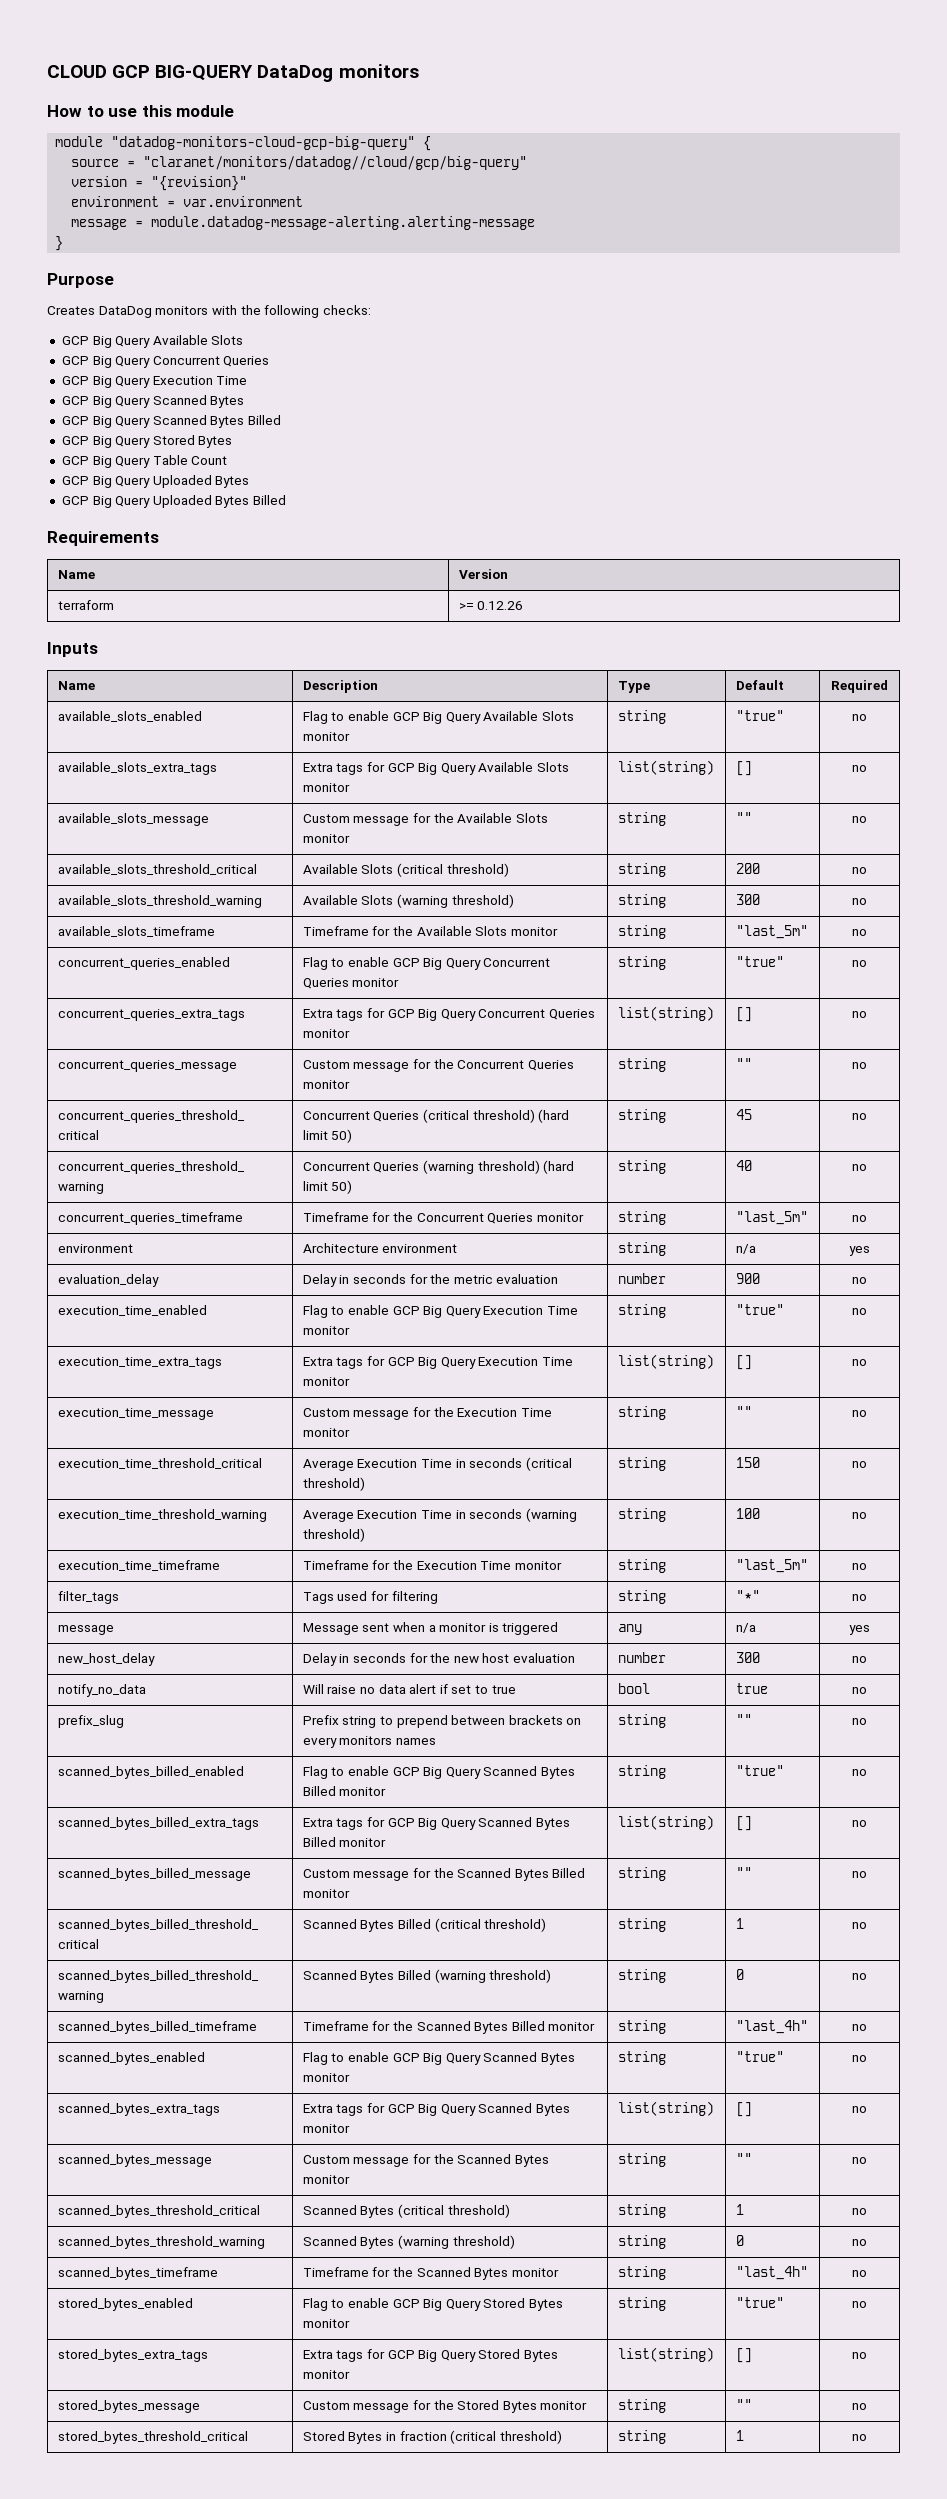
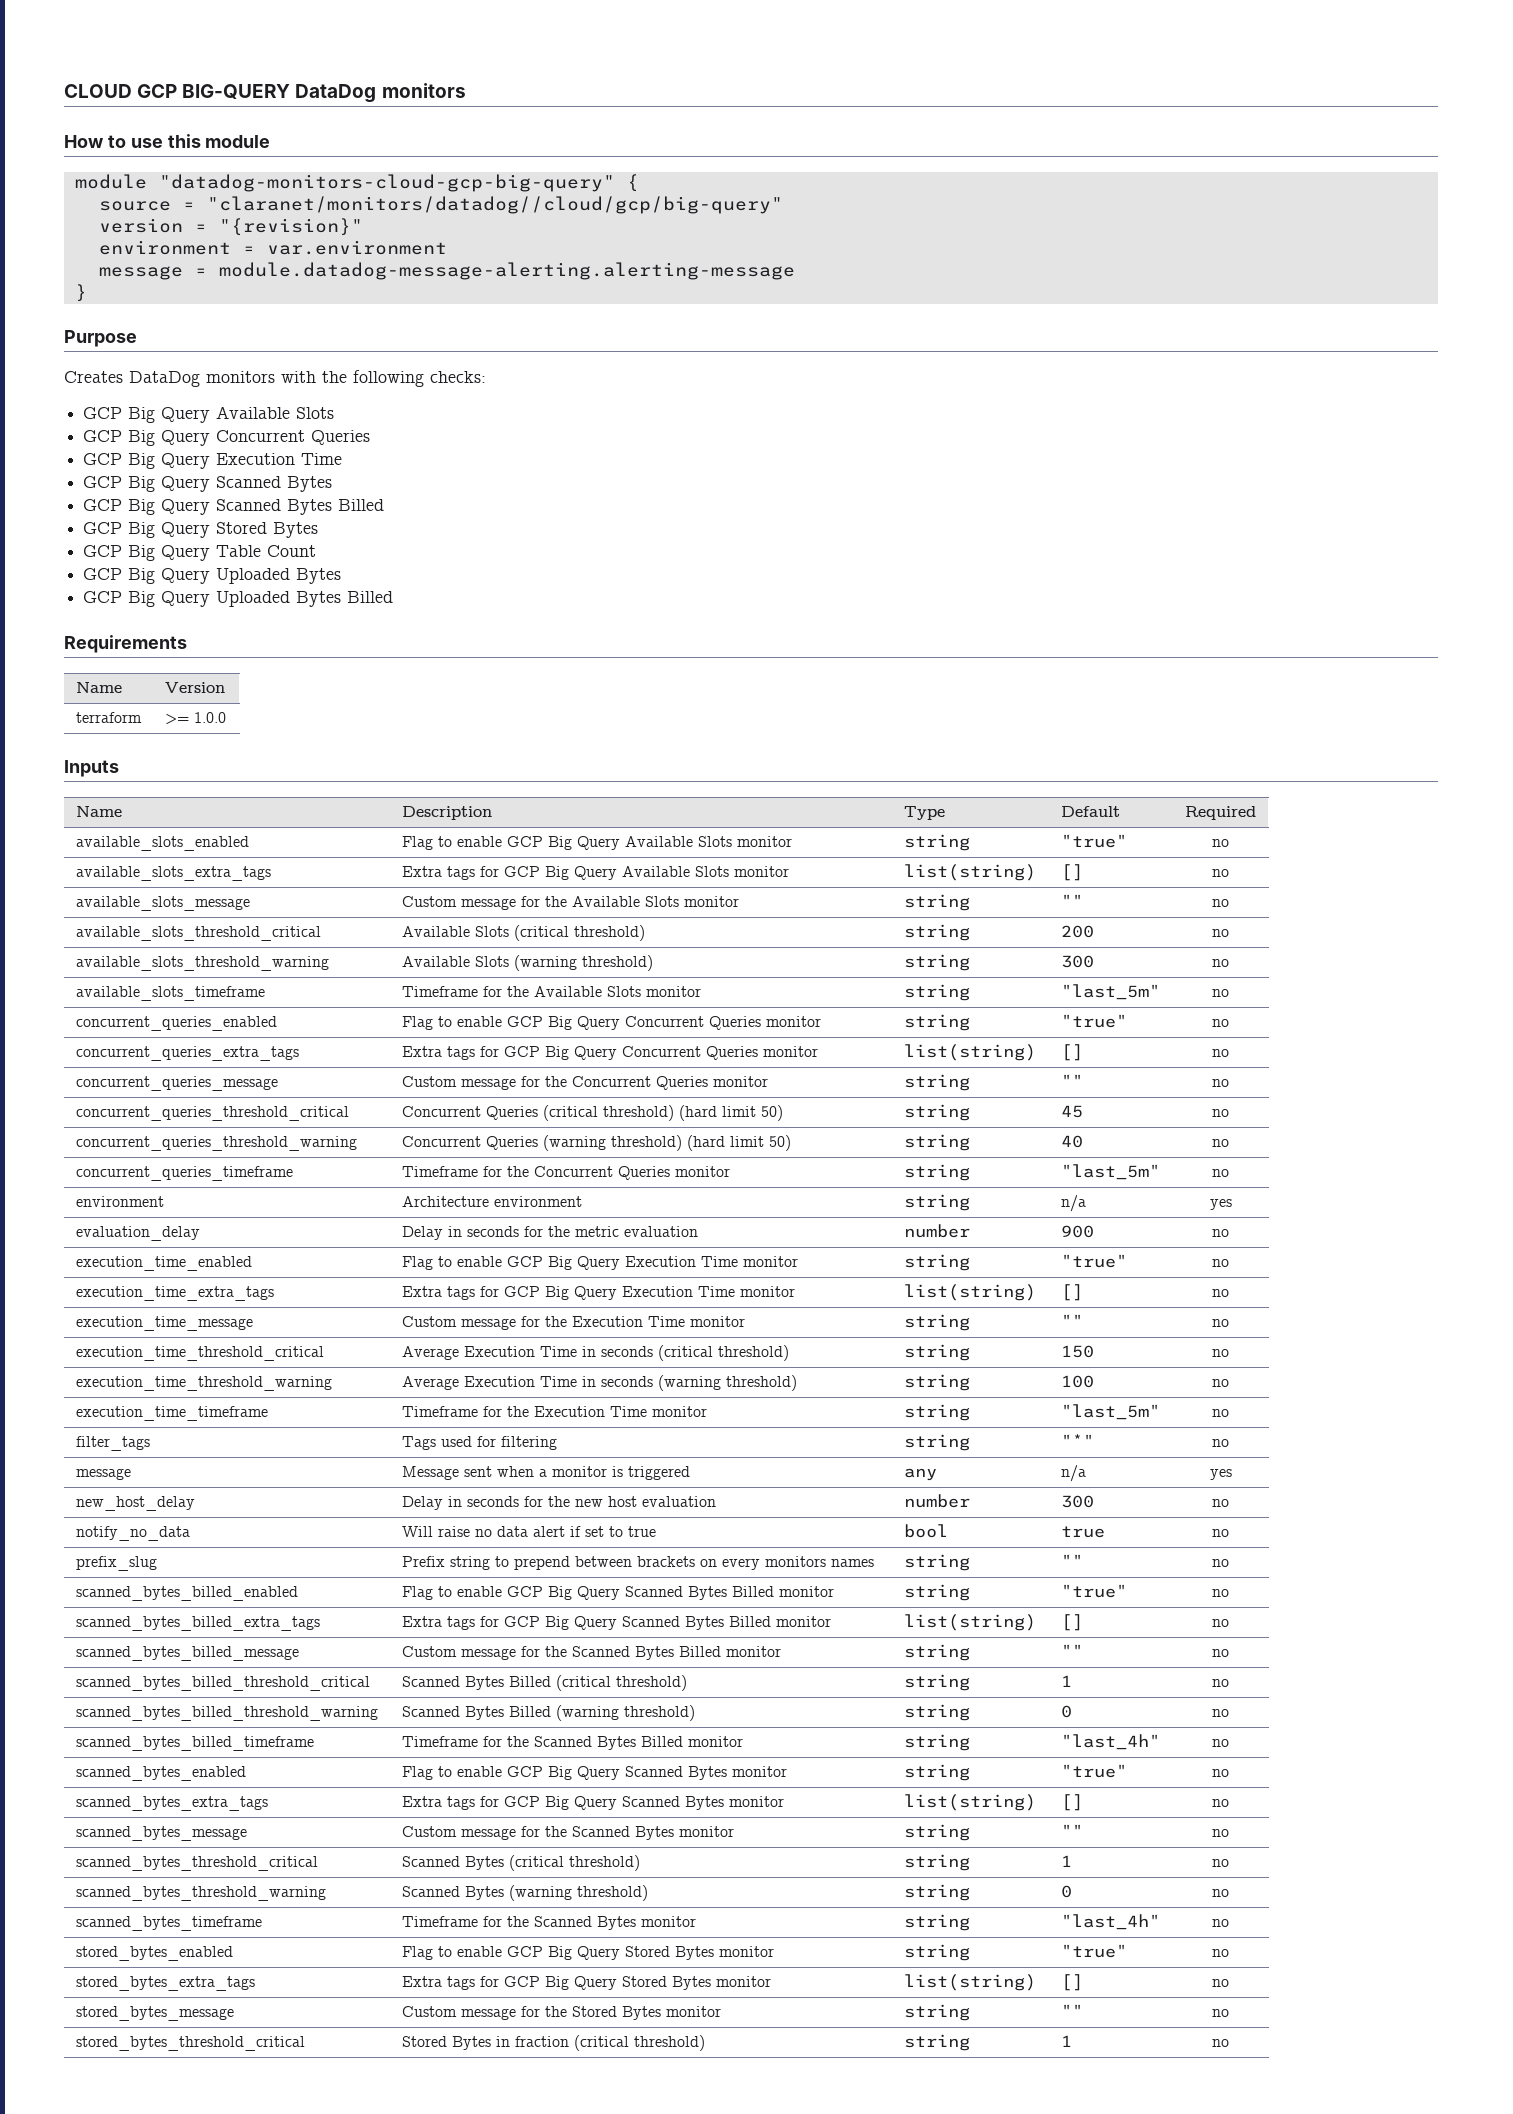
[477,601,524,610] 0.12.26 -> [193,712,226,723] 1.0.0

